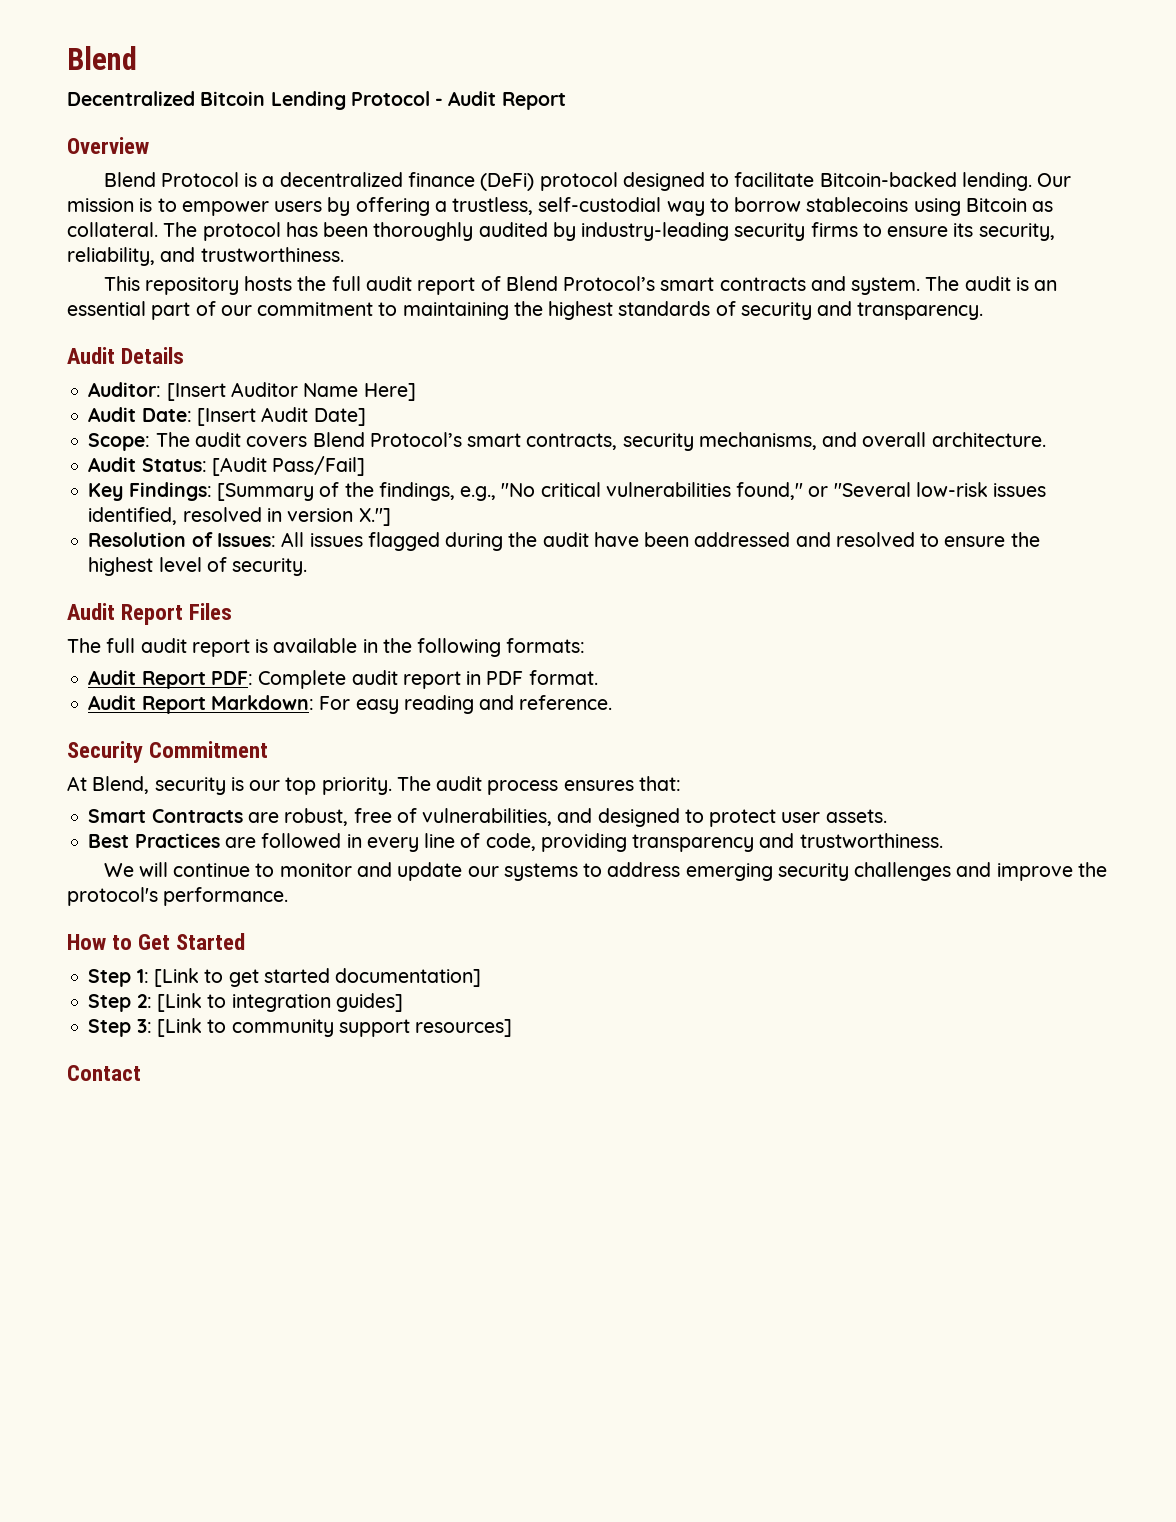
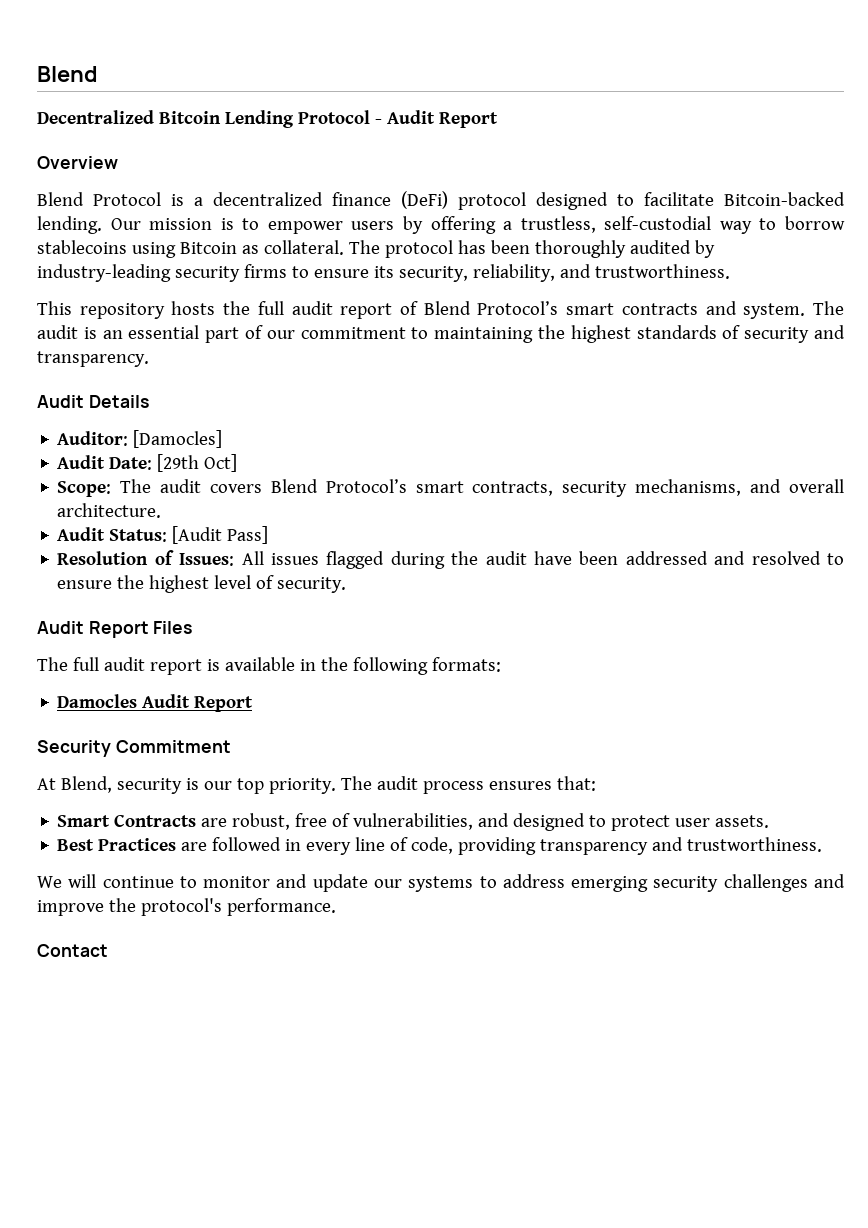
[166,382,416,401] [Insert Auditor Name Here] -> [133,430,223,448] [Damocles]
[196,407,366,426] [Insert Audit Date] -> [157,454,238,472] [29th Oct]
[272,456,366,476] [88,482,1047,501] [88,507,391,526] Pass/Fail] // Key Findings: [Summary of the findings, e.g., "No critical vulnerabilities found," or "Several low-risk issues identified, resolved in version X."] -> [227,526,269,544] Pass]
[88,670,598,689] [88,695,613,714] Audit Report PDF: Complete audit report in PDF format. // Audit Report Markdown: For easy reading and reference. -> [57,694,254,712] Damocles Audit Report
[67,933,246,950] [88,968,482,987] [88,993,403,1012] [88,1018,513,1037] // How to Get Started // Step 1: [Link to get started documentation] // Step 2: [Link to integration guides] // Step 3: [Link to community support resources] -> (336, 907) none

